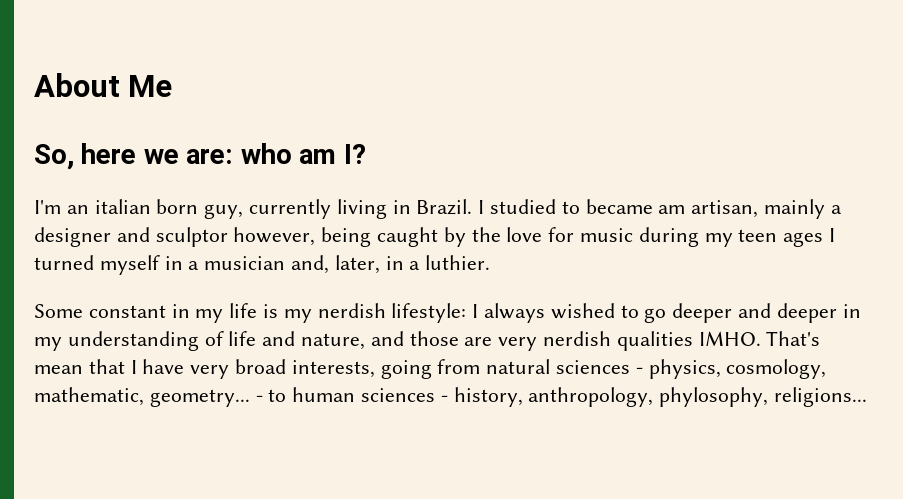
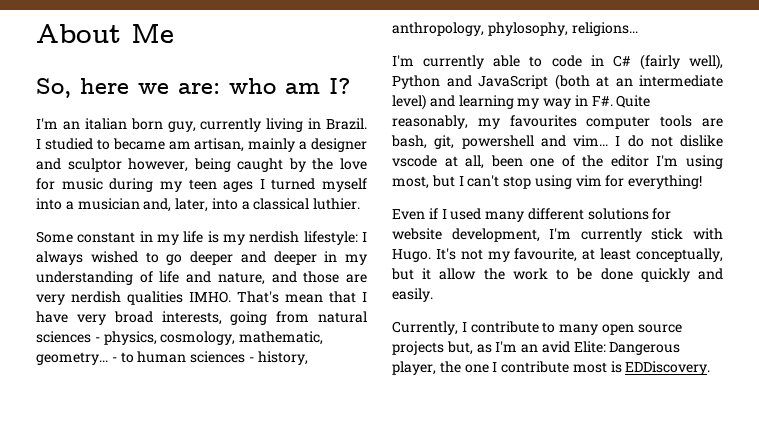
[164,256,183,270] in -> [36,198,62,210] into
[385,256,421,270] in a -> [211,198,310,210] into a classical
(868, 397) none -> [392,54,723,70] [392,74,723,90] [392,94,651,110] [392,115,723,129] [391,135,723,149] [392,155,723,169] [392,175,703,189] [392,208,672,222] [392,228,723,242] [392,248,723,262] [391,268,723,282] [392,288,433,302] [392,321,682,335] [392,341,681,355] [392,361,711,375] // I'm currently able to code in C# (fairly well), Python and JavaScript (both at an intermediate level) and learning my way in F#. Quite reasonably, my favourites computer tools are bash, git, powershell and vim... I do not dislike vscode at all, been one of the editor I'm using most, but I can't stop using vim for everything! // Even if I used many different solutions for website development, I'm currently stick with Hugo. It's not my favourite, at least conceptually, but it allow the work to be done quickly and easily. // Currently, I contribute to many open source projects but, as I'm an avid Elite: Dangerous player, the one I contribute most is EDDiscovery.

